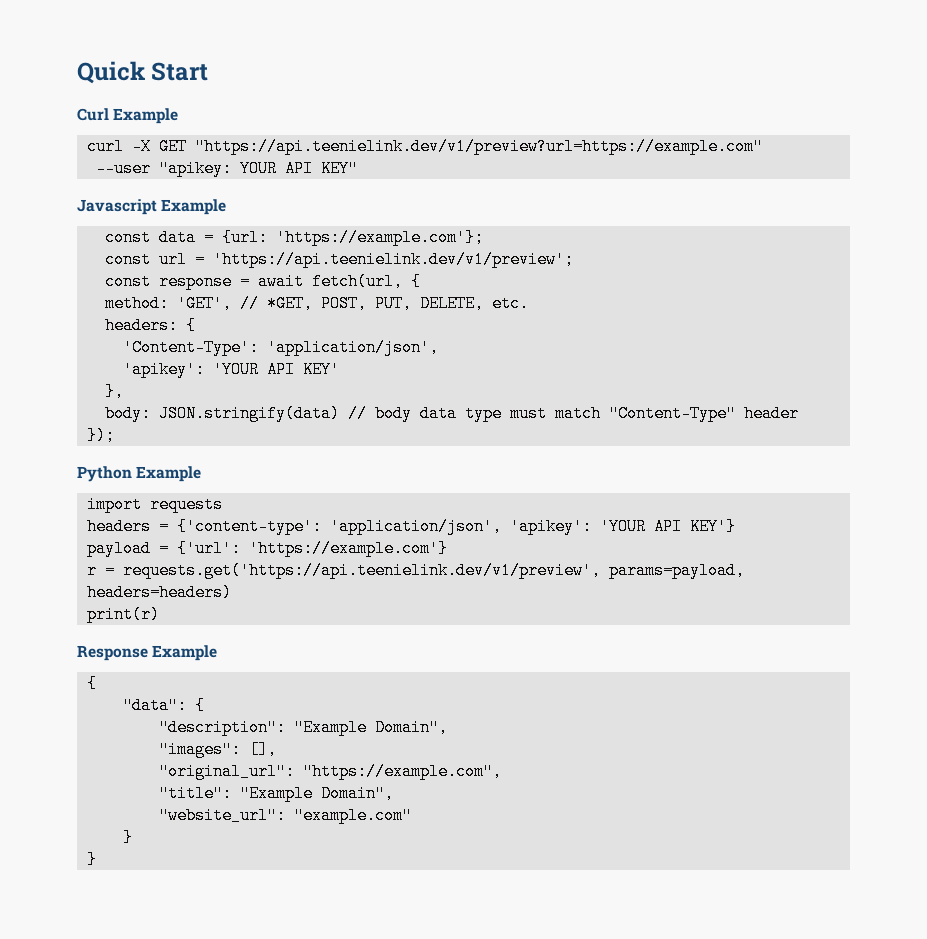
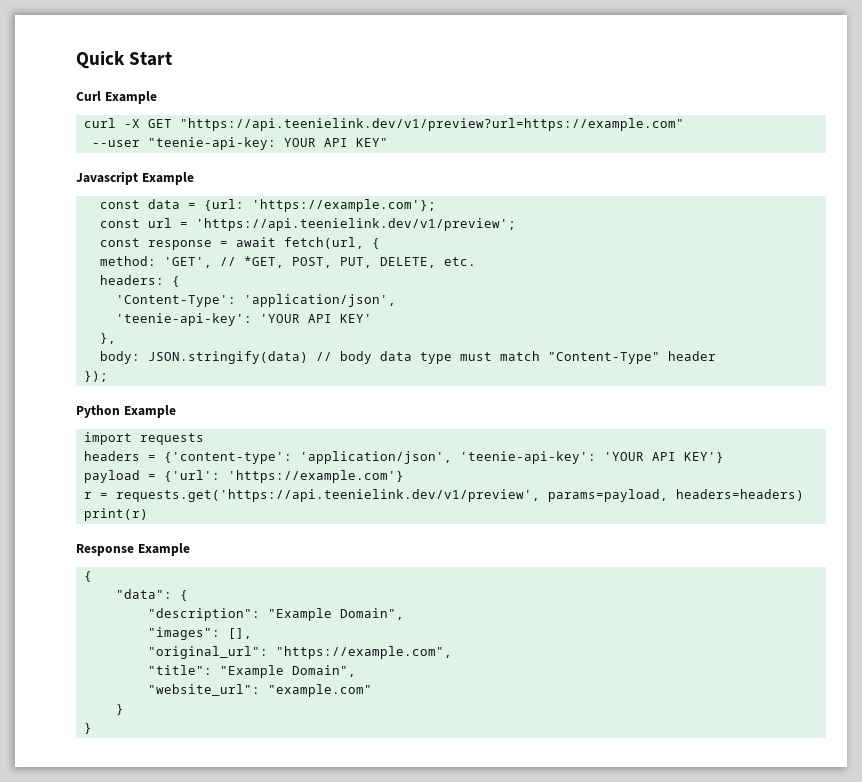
[158,160,232,177] "apikey: -> [147,137,276,150] "teenie-api-key:
[122,361,205,378] 'apikey': -> [115,313,252,326] 'teenie-api-key':
[509,518,592,535] 'apikey': -> [459,451,596,464] 'teenie-api-key':

